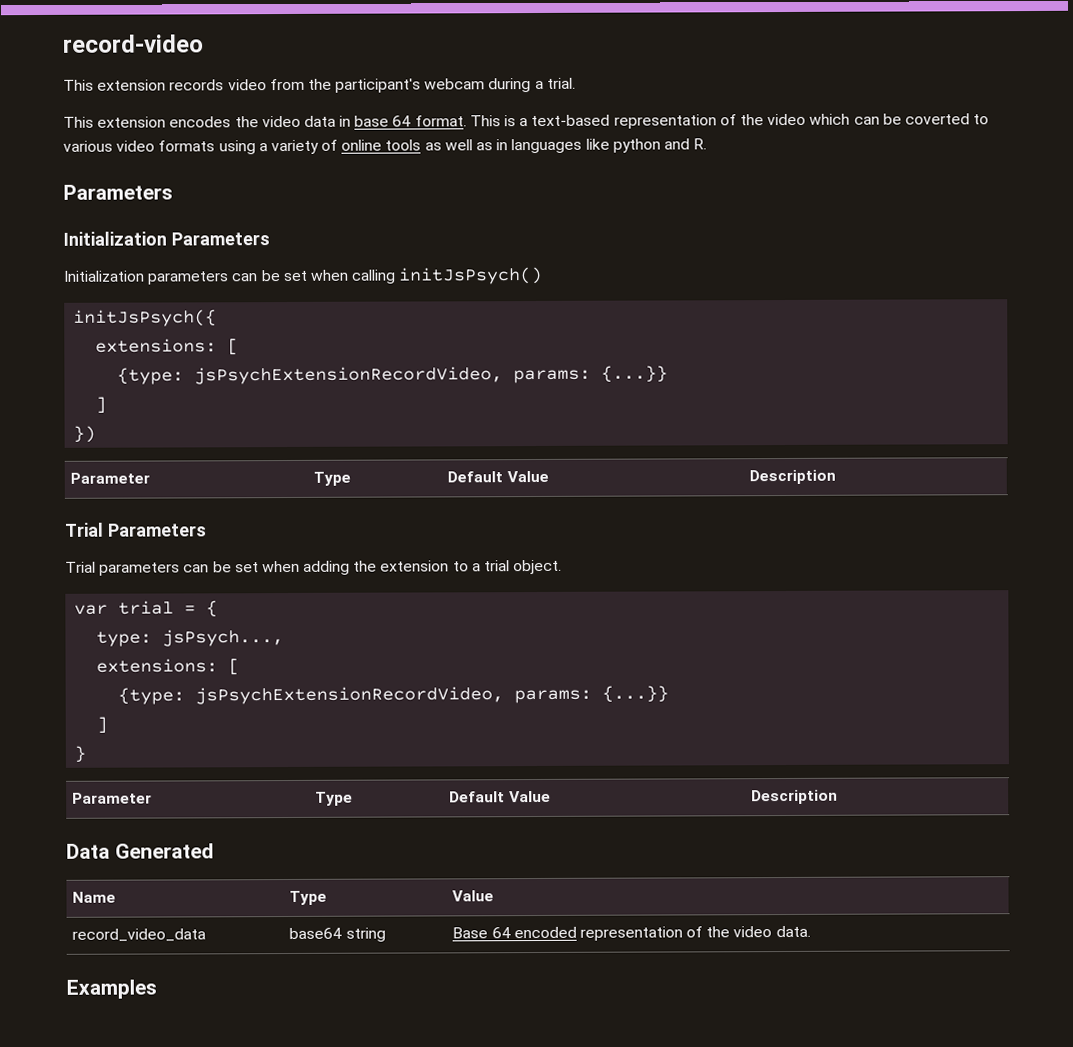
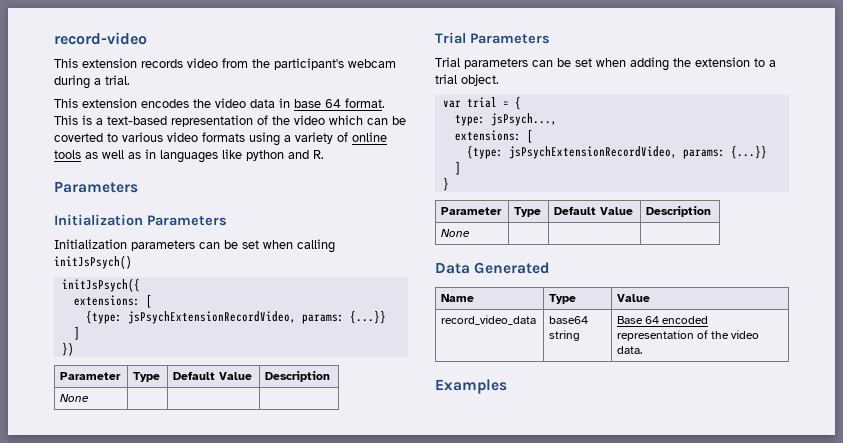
(837, 477) none -> [60,394,90,402] // None | | |
(839, 797) none -> [441,229,471,237] // None | | |

